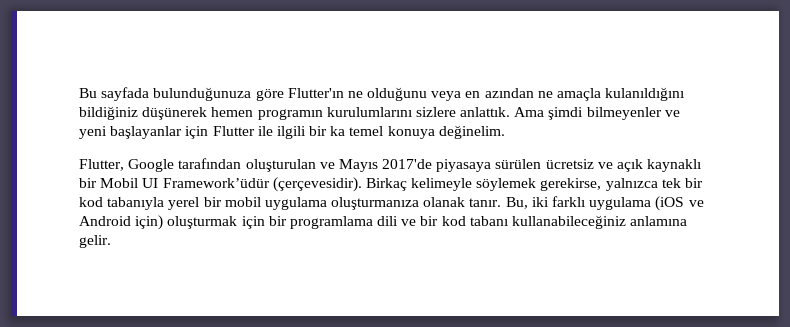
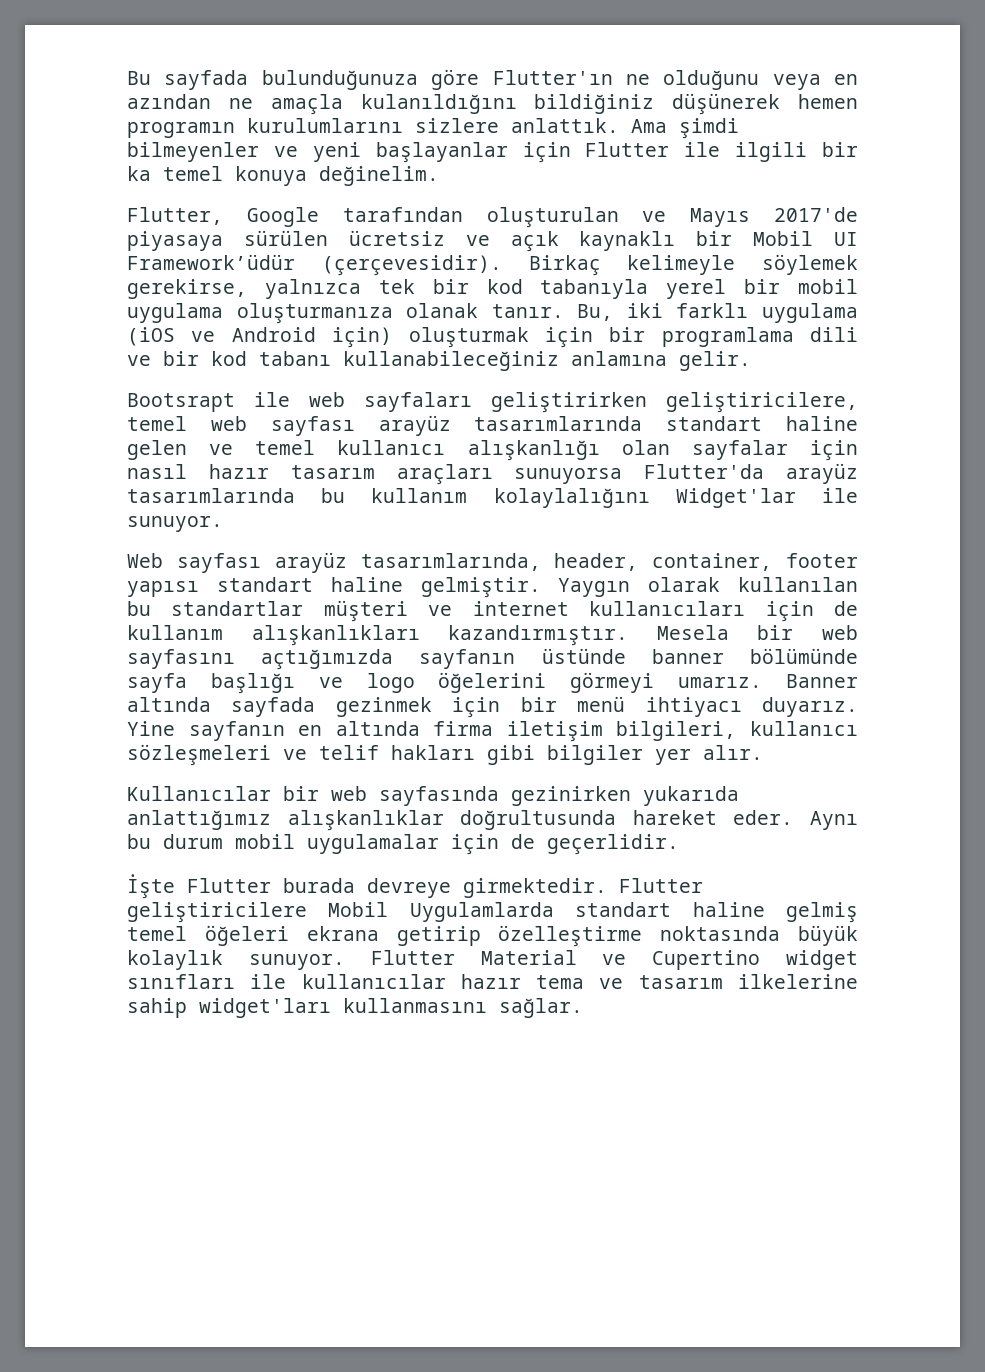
(111, 241) none -> [127,392,858,413] [127,415,858,436] [127,440,858,461] [127,463,858,485] [127,488,858,508] [127,516,223,532] [127,552,858,573] [127,577,858,598] [127,600,859,622] [127,625,859,646] [127,648,858,670] [127,672,858,694] [127,696,859,718] [127,721,858,742] [127,744,763,766] [127,786,739,806] [127,810,859,831] [127,834,679,855] [127,874,703,899] [127,902,858,923] [127,925,858,947] [127,950,858,970] [127,974,858,989] [127,998,583,1018] // Bootsrapt ile web sayfaları geliştirirken geliştiricilere, temel web sayfası arayüz tasarımlarında standart haline gelen ve temel kullanıcı alışkanlığı olan sayfalar için nasıl hazır tasarım araçları sunuyorsa Flutter'da arayüz tasarımlarında bu kullanım kolaylalığını Widget'lar ile sunuyor. // Web sayfası arayüz tasarımlarında, header, container, footer yapısı standart haline gelmiştir. Yaygın olarak kullanılan bu standartlar müşteri ve internet kullanıcıları için de kullanım alışkanlıkları kazandırmıştır. Mesela bir web sayfasını açtığımızda sayfanın üstünde banner bölümünde sayfa başlığı ve logo öğelerini görmeyi umarız. Banner altında sayfada gezinmek için bir menü ihtiyacı duyarız. Yine sayfanın en altında firma iletişim bilgileri, kullanıcı sözleşmeleri ve telif hakları gibi bilgiler yer alır. // Kullanıcılar bir web sayfasında gezinirken yukarıda anlattığımız alışkanlıklar doğrultusunda hareket eder. Aynı bu durum mobil uygulamalar için de geçerlidir. // İşte Flutter burada devreye girmektedir. Flutter geliştiricilere Mobil Uygulamlarda standart haline gelmiş temel öğeleri ekrana getirip özelleştirme noktasında büyük kolaylık sunuyor. Flutter Material ve Cupertino widget sınıfları ile kullanıcılar hazır tema ve tasarım ilkelerine sahip widget'ları kullanmasını sağlar.

